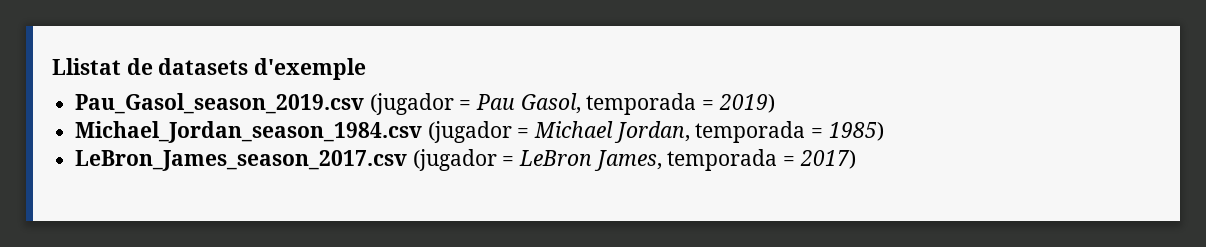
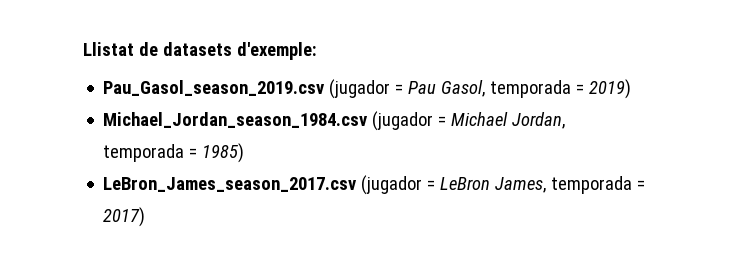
[254,58,367,80] d'exemple -> [236,42,317,60] d'exemple:

